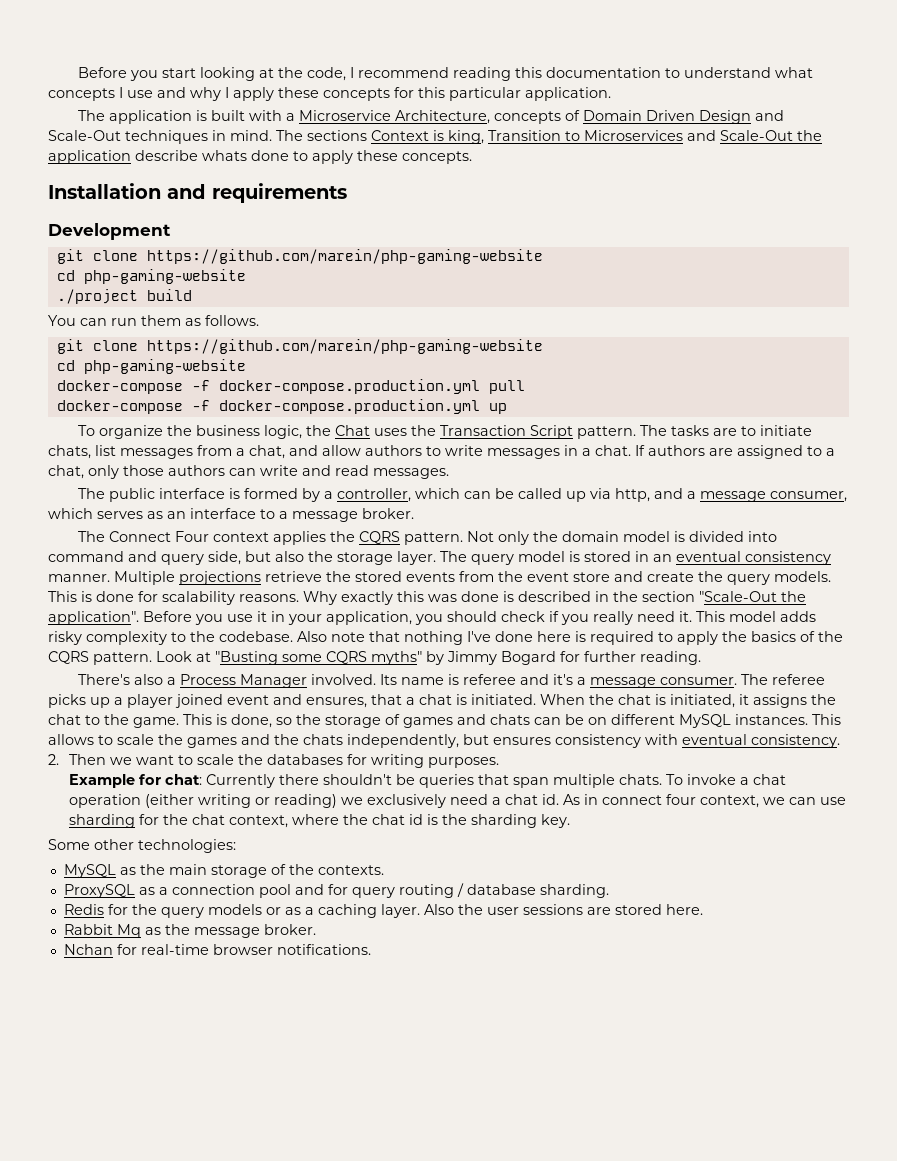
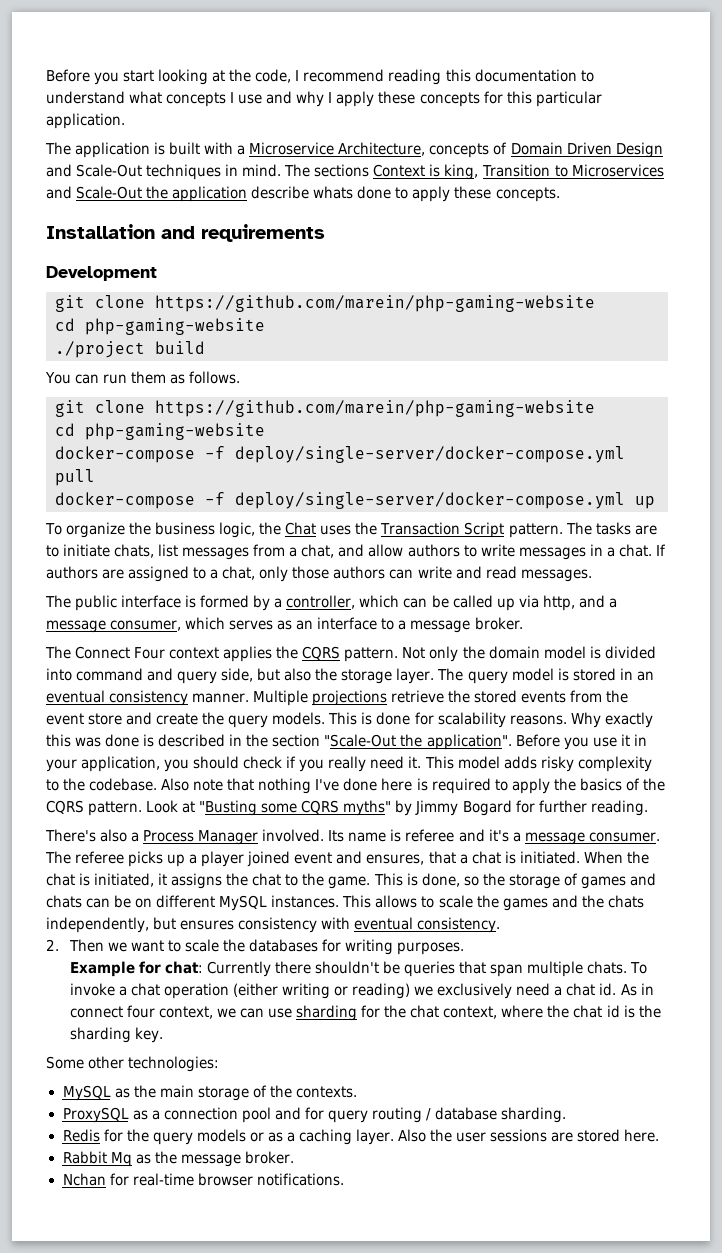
[218,379,480,394] docker-compose.production.yml -> [235,446,625,463] deploy/single-server/docker-compose.yml
[218,399,480,414] docker-compose.production.yml -> [235,492,625,509] deploy/single-server/docker-compose.yml

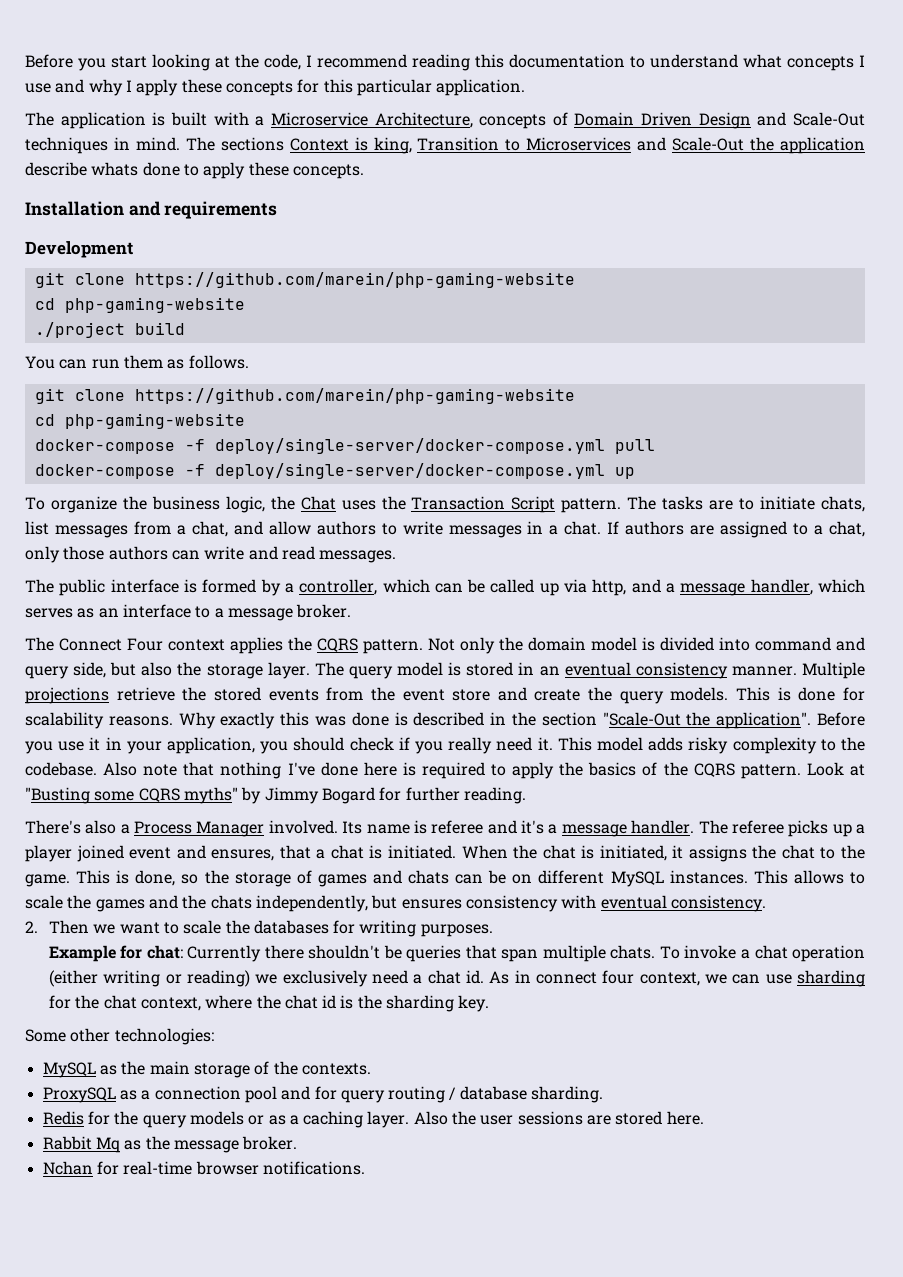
[110,620,182,631] consumer, -> [750,579,813,595] handler,
[588,832,660,842] consumer. -> [631,820,695,834] handler.

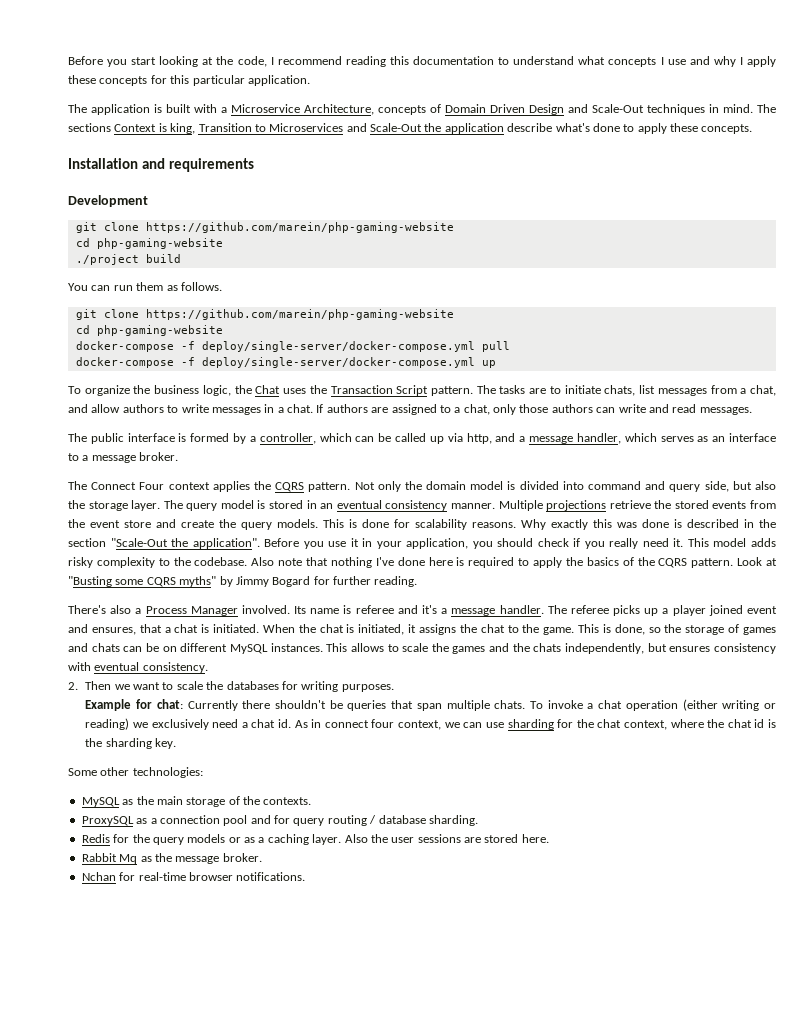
[91,162,139,176] whats -> [555,123,590,132] what's

